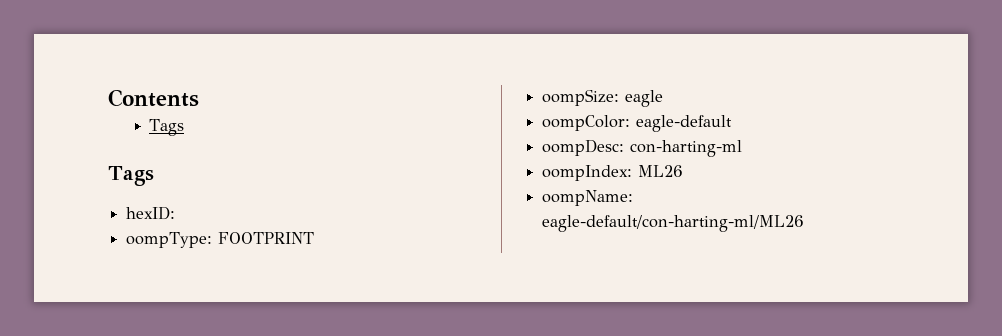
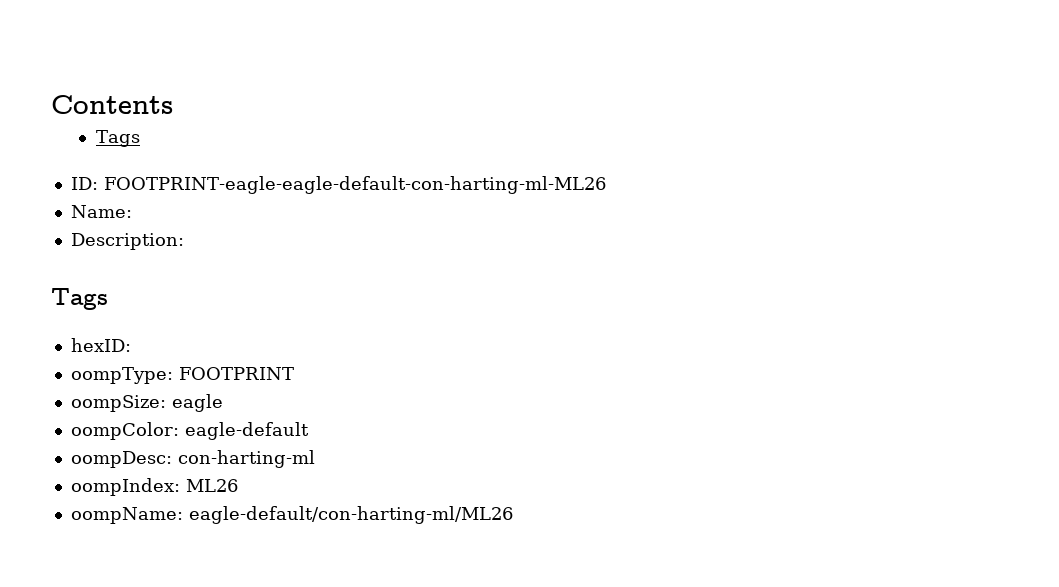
(185, 127) none -> [70,176,606,194] [70,205,132,218] [70,233,184,250] // ID: FOOTPRINT-eagle-eagle-default-con-harting-ml-ML26 // Name: // Description:

